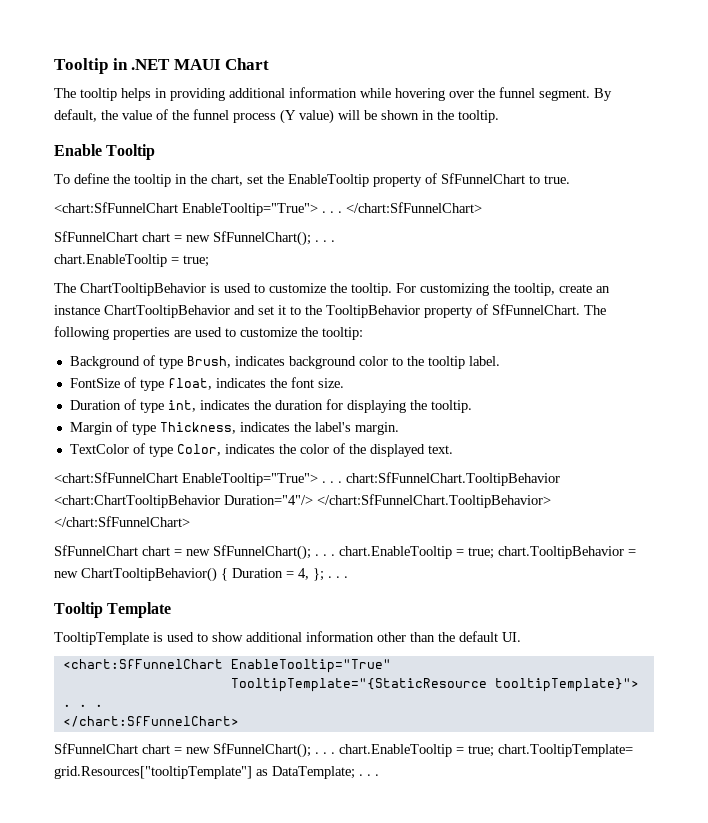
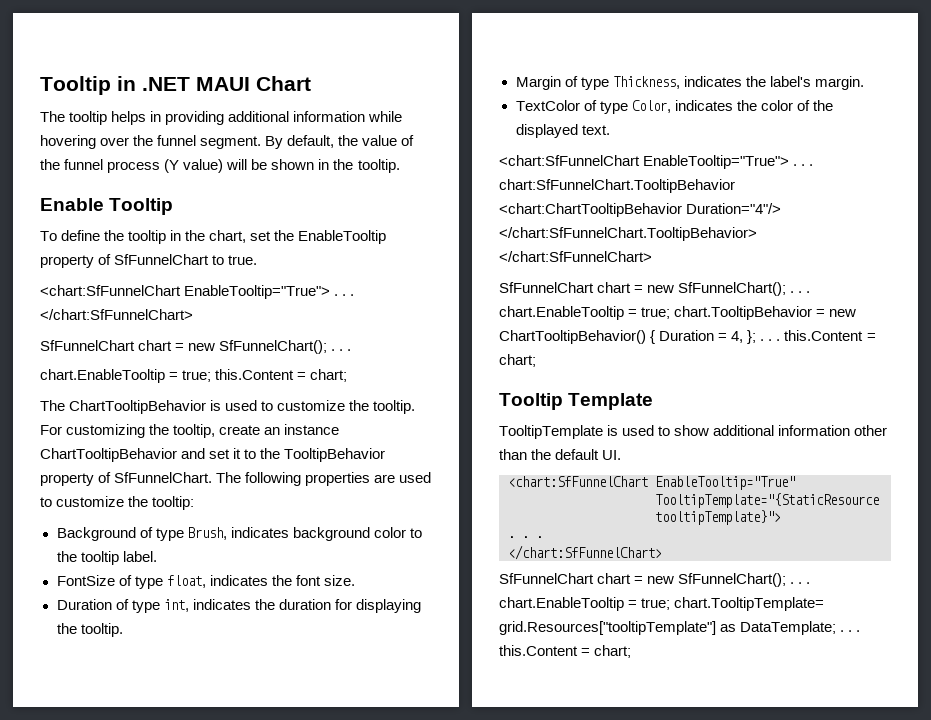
(209, 261) none -> [215,369,348,382] this.Content = chart;
(348, 577) none -> [784,330,876,341] [499,354,536,367] this.Content = chart;
(379, 775) none -> [499,645,632,658] this.Content = chart;

